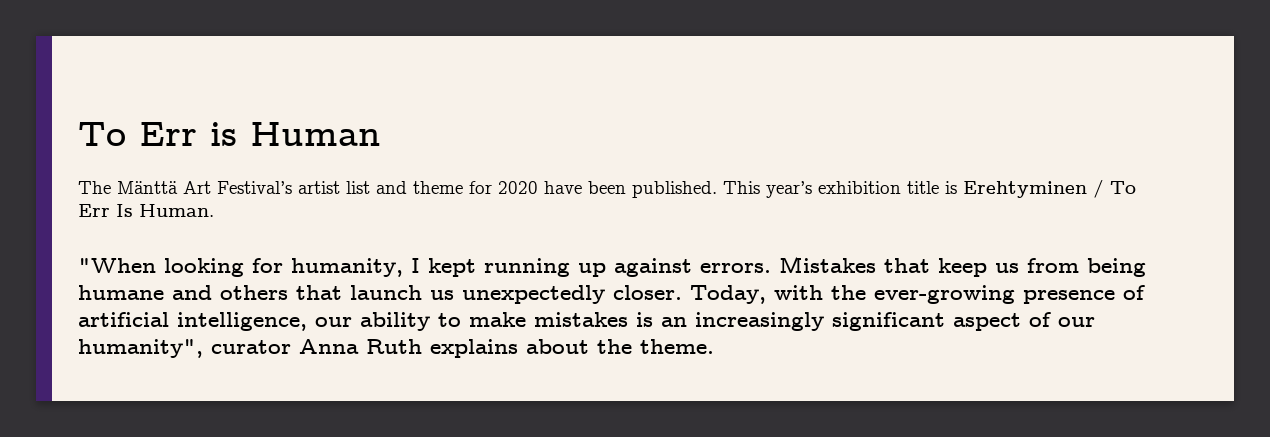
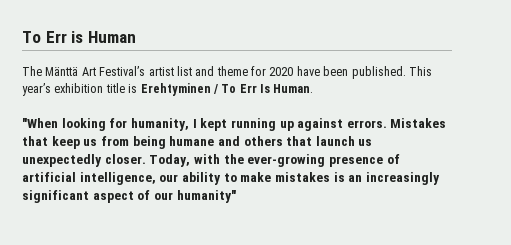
[78,339,714,358] humanity", curator Anna Ruth explains about the theme. -> [176,190,236,203] humanity"

